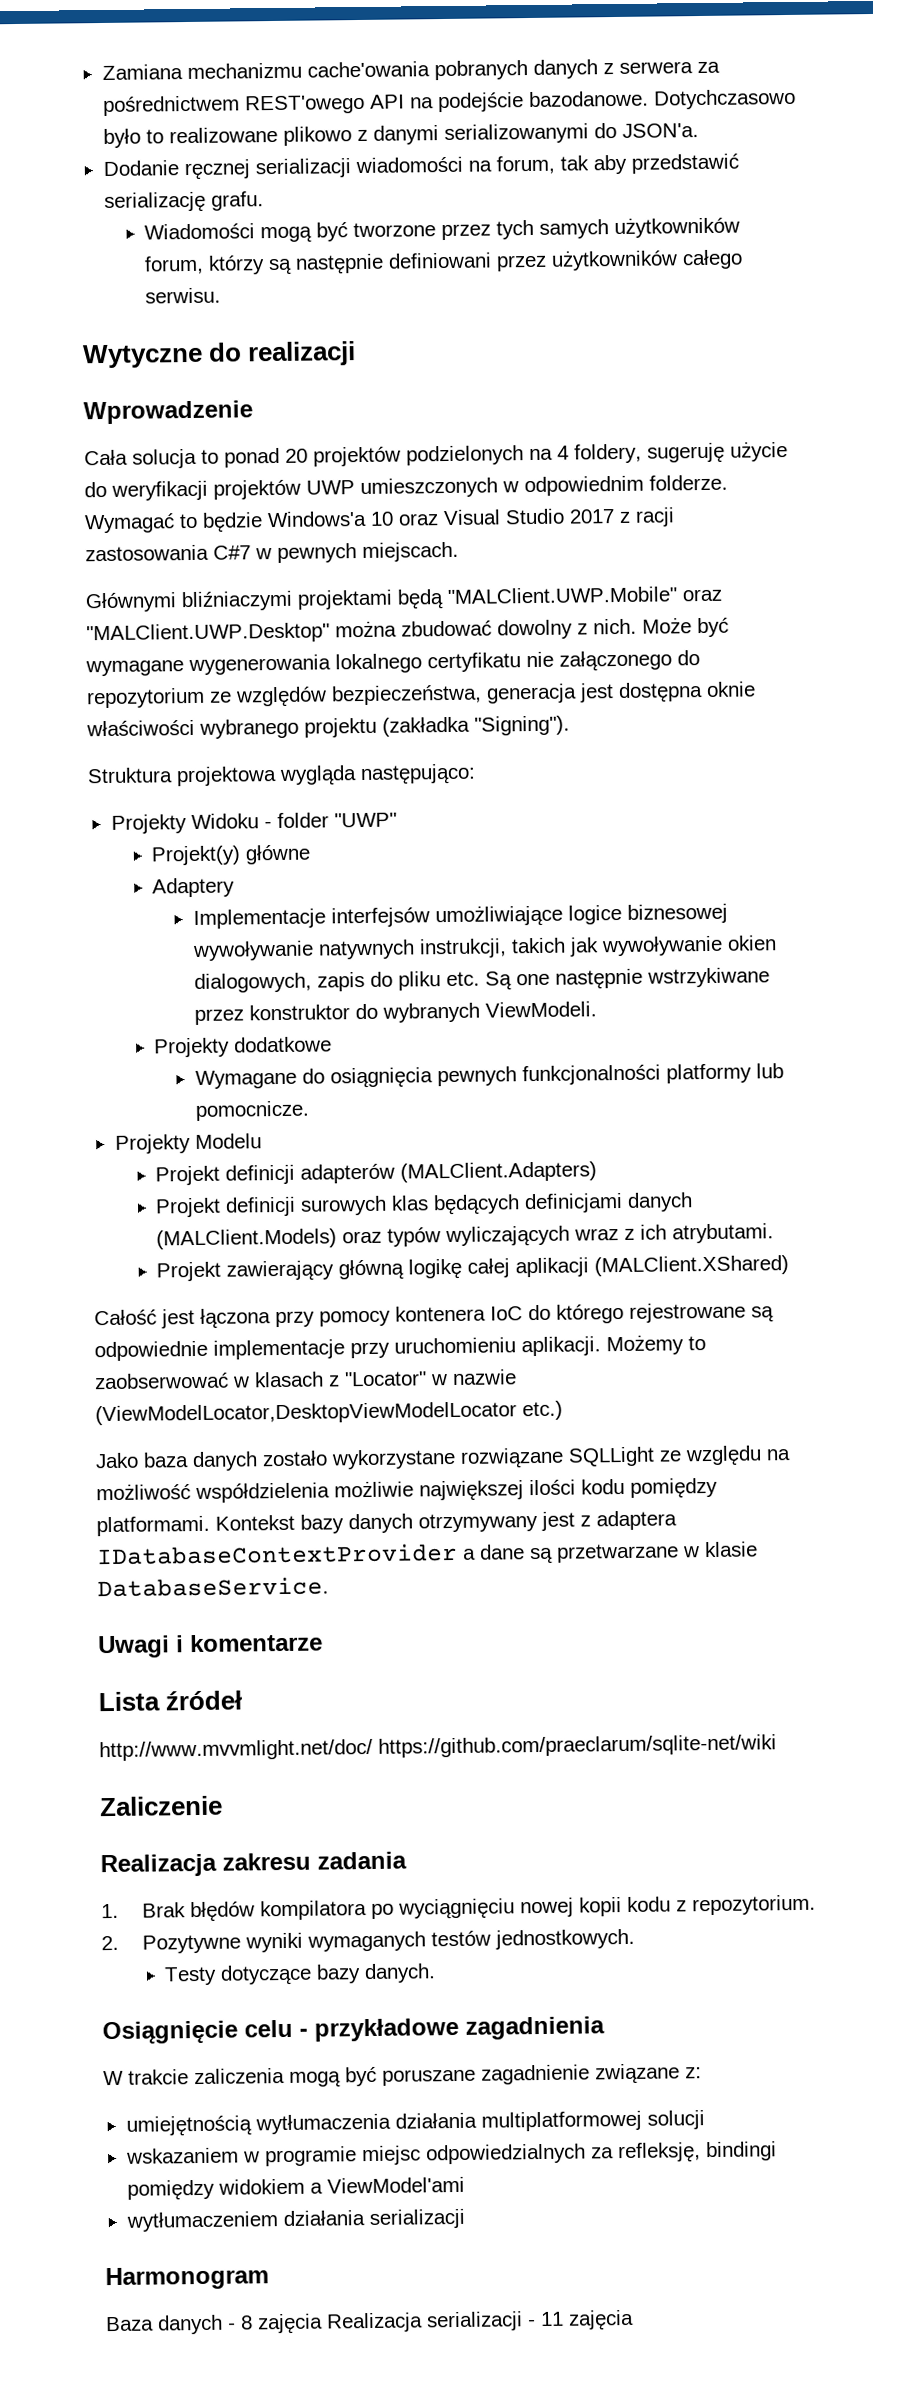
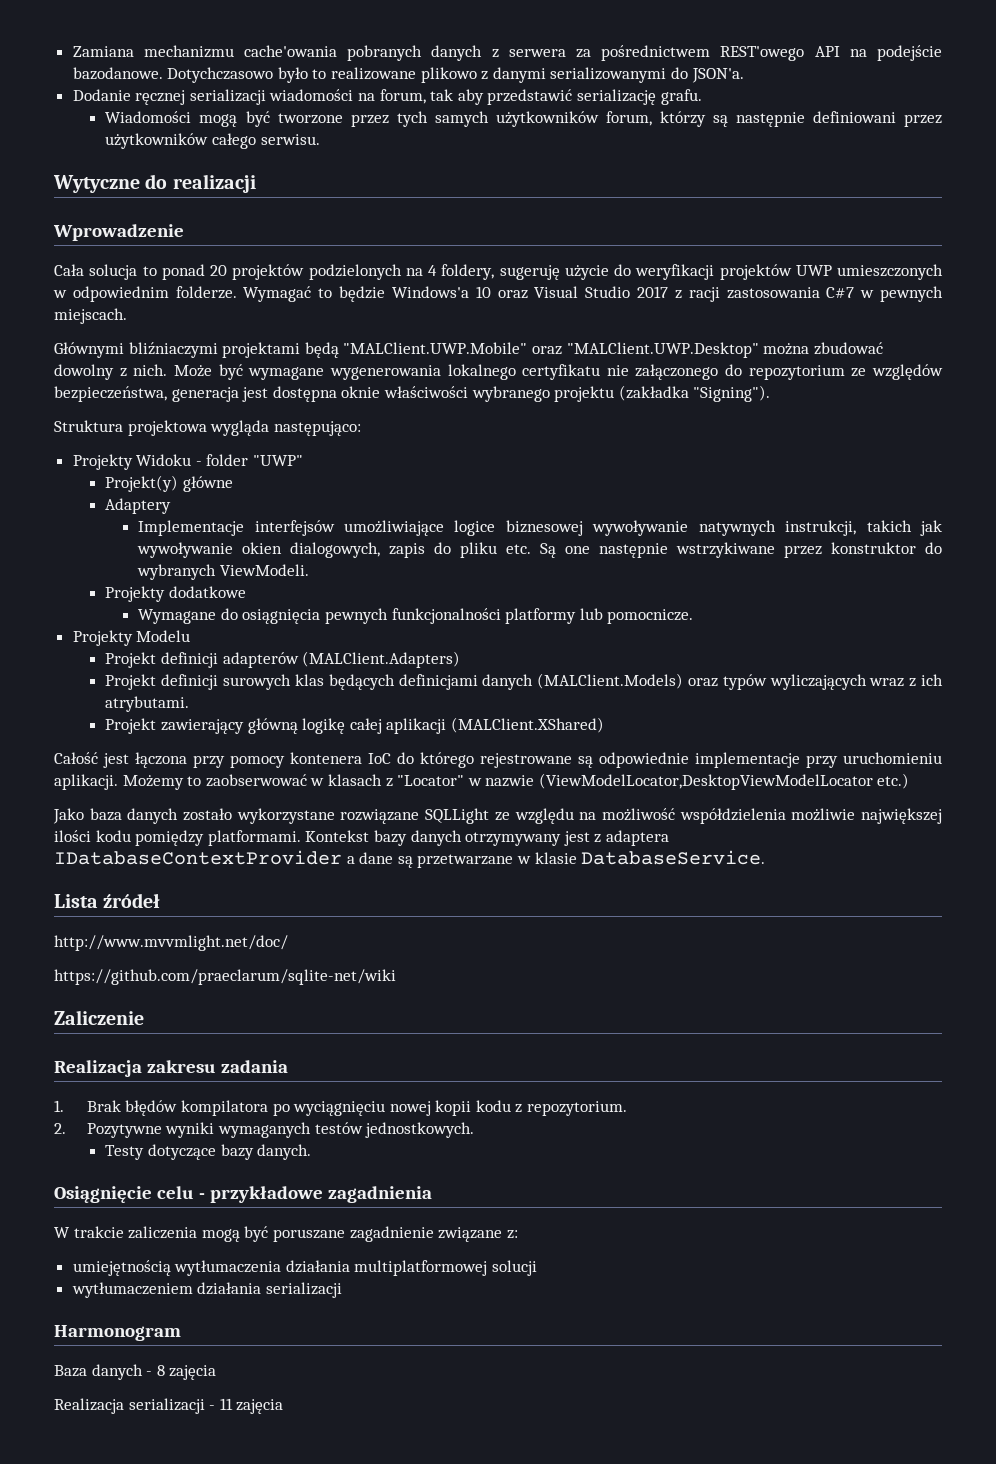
[98,1633,323,1659] // Uwagi i komentarze -> (766, 857) none
(373, 1750) none -> (288, 943) //
[125,2141,777,2167] [126,2176,465,2201] // wskazaniem w programie miejsc odpowiedzialnych za refleksję, bindingi pomiędzy widokiem a ViewModel'ami -> (538, 1268) none
(323, 2324) none -> (217, 1372) //

